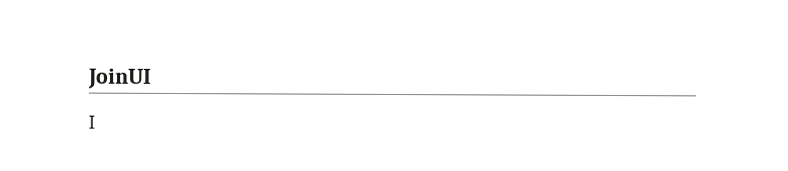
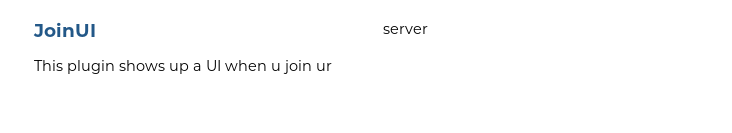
[88,115,95,129] I -> [34,60,332,74] [383,26,428,34] This plugin shows up a UI when u join ur server

